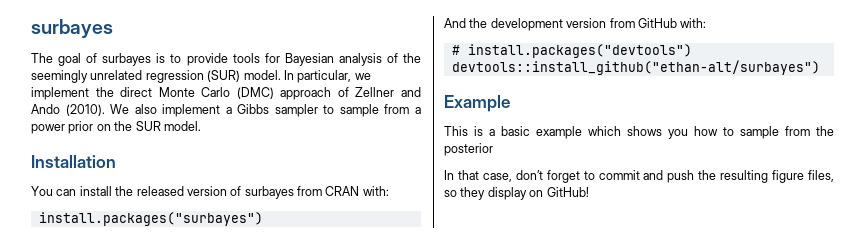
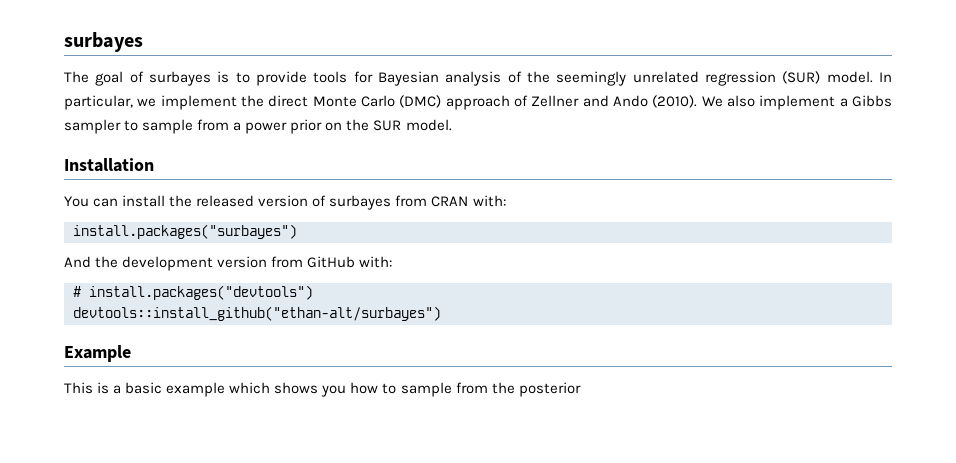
[444,170,834,183] [444,187,589,200] // In that case, don’t forget to commit and push the resulting figure files, so they display on GitHub! -> (581, 389) none

